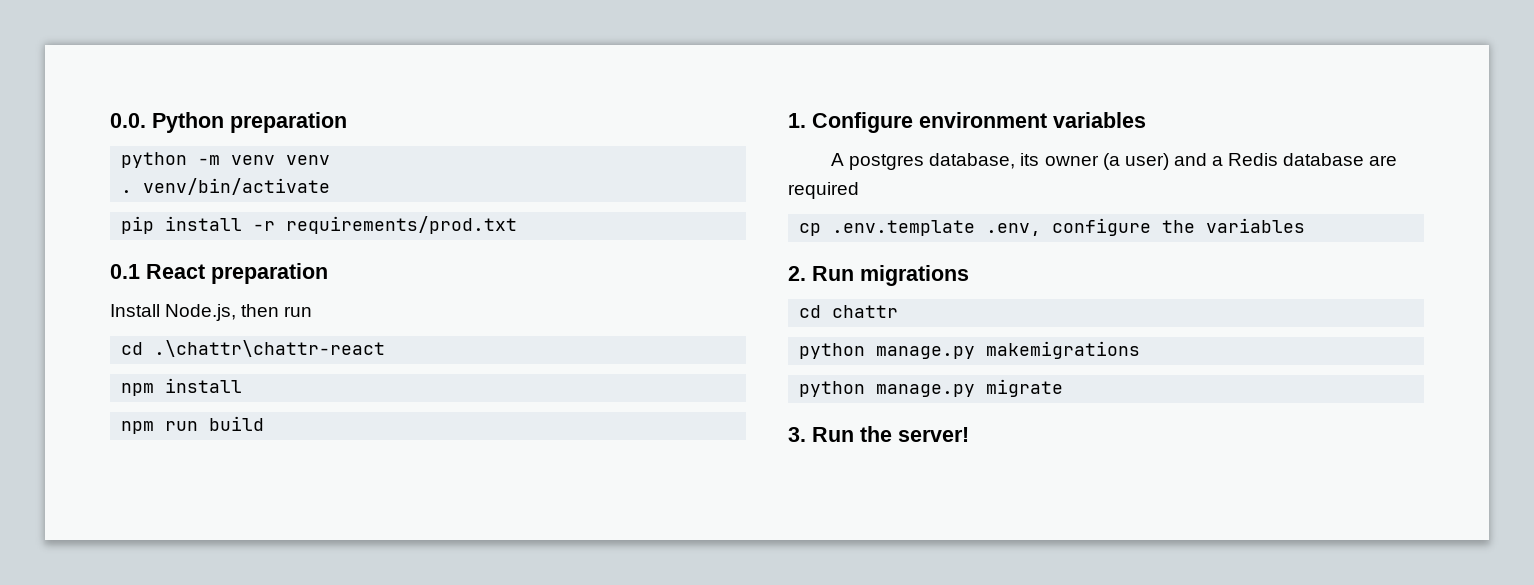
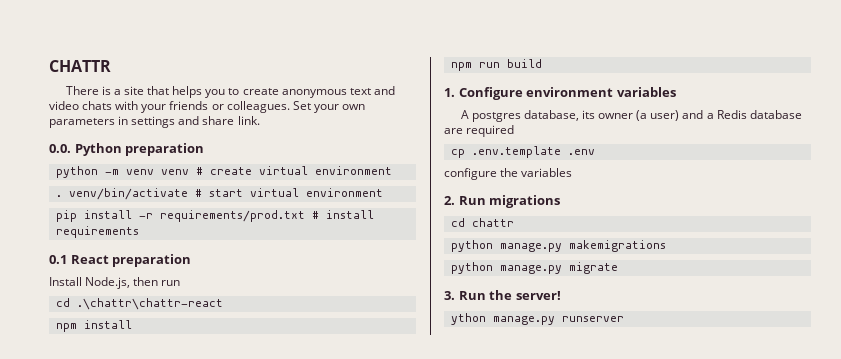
(110, 120) none -> [49,60,111,72] [65,86,395,98] [49,101,365,113] [49,116,260,128] CHATTR // There is a site that helps you to create anonymous text and video chats with your friends or colleagues. Set your own parameters in settings and share link. //
[121,178,331,195] // . venv/bin/activate -> [195,166,392,175] [55,188,383,200] # create virtual environment // . venv/bin/activate # start virtual environment
(518, 225) none -> [311,210,374,219] [55,226,139,238] # install requirements
[986,223,1042,236] .env, -> [567,149,595,155] .env //
(969, 434) none -> [450,313,624,325] // ython manage.py runserver

